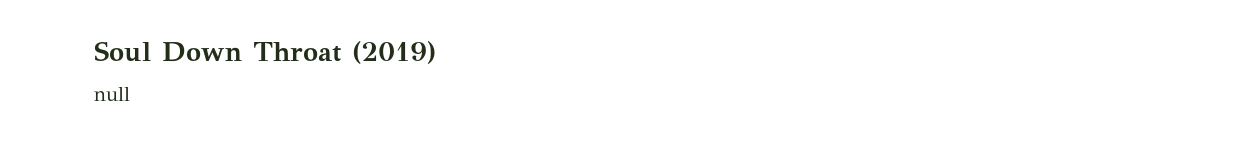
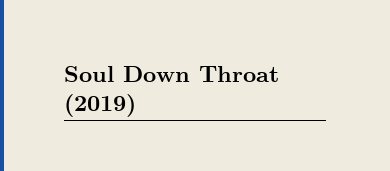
[94,87,130,101] // null -> (136, 105) none

